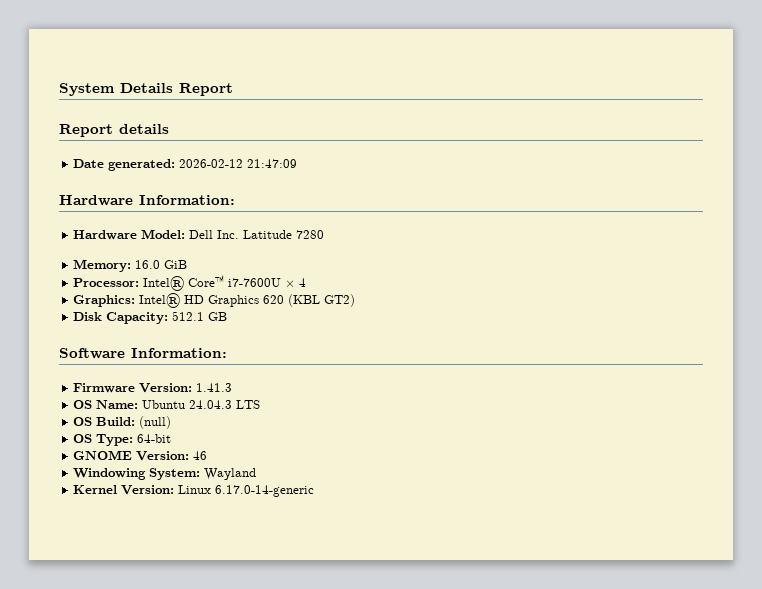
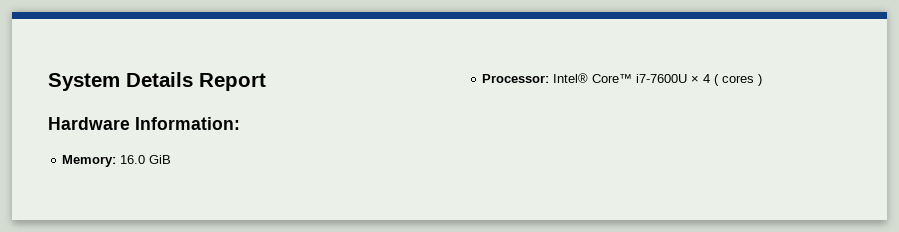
[59,124,169,137] [73,159,298,171] [59,195,235,206] [73,229,325,240] Report details // Date generated: 2026-02-12 21:47:09 // Hardware Information: // Hardware Model: Dell Inc. Latitude 7280 -> [48,117,240,130] Hardware Information:
[73,293,356,308] [73,311,228,324] [59,348,227,359] [73,383,233,393] [73,400,261,409] [73,416,172,429] [73,434,172,446] [73,450,208,461] [73,468,257,480] [73,485,315,497] // Graphics: Intel® HD Graphics 620 (KBL GT2) // Disk Capacity: 512.1 GB // Software Information: // Firmware Version: 1.41.3 // OS Name: Ubuntu 24.04.3 LTS // OS Build: (null) // OS Type: 64-bit // GNOME Version: 46 // Windowing System: Wayland // Kernel Version: Linux 6.17.0-14-generic -> [714,74,763,86] ( cores )

